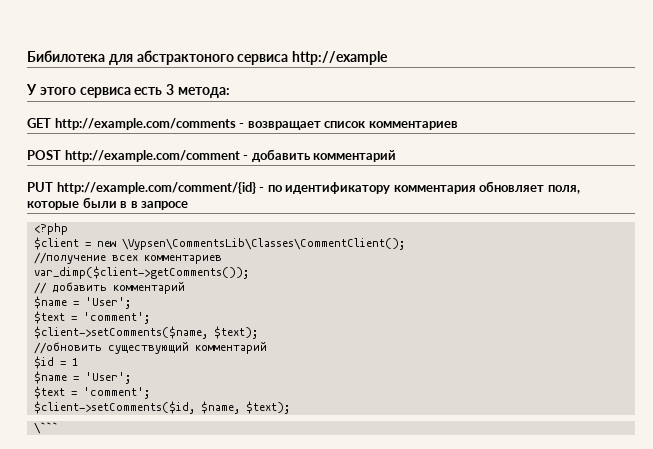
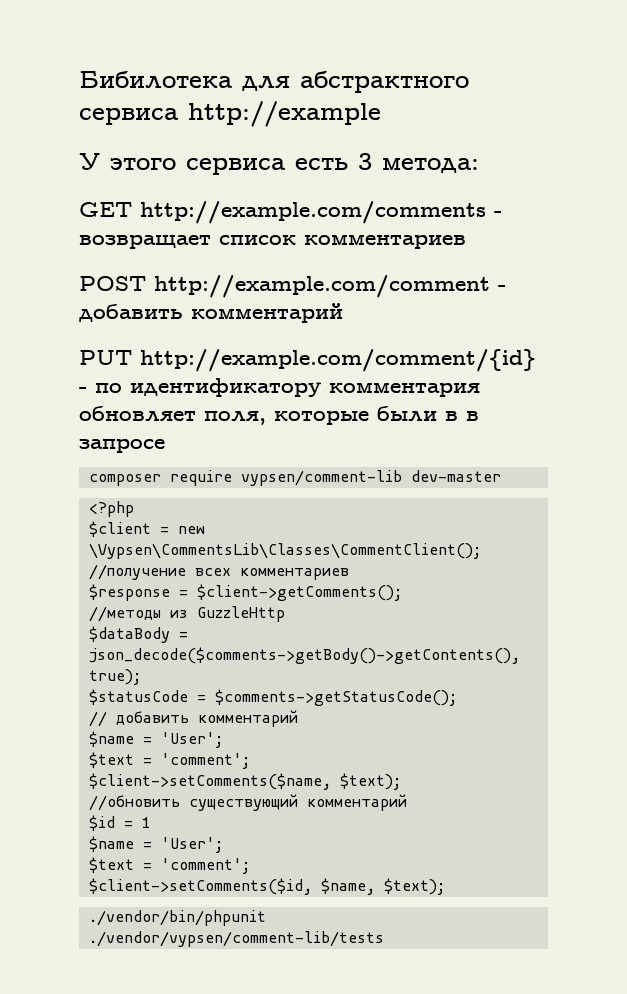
[136,50,234,65] абстрактоного -> [300,71,469,93] абстрактного
(189, 205) none -> [88,470,501,486] // composer require vypsen/comment-lib dev-master
[33,266,249,279] var_dimp($client->getComments()); -> [88,584,402,601] [88,606,285,622] [88,626,188,643] [88,647,520,664] [88,669,141,685] [88,689,457,706] $response = $client->getComments(); // //методы из GuzzleHttp // $dataBody = json_decode($comments->getBody()->getContents(), true); // $statusCode = $comments->getStatusCode();
[33,422,58,434] \``` -> [88,910,266,926] [88,931,384,947] ./vendor/bin/phpunit ./vendor/vypsen/comment-lib/tests

